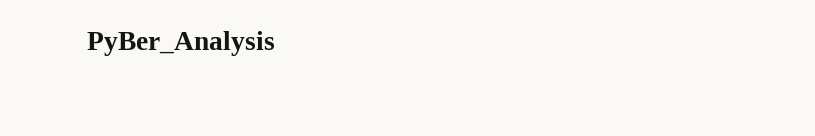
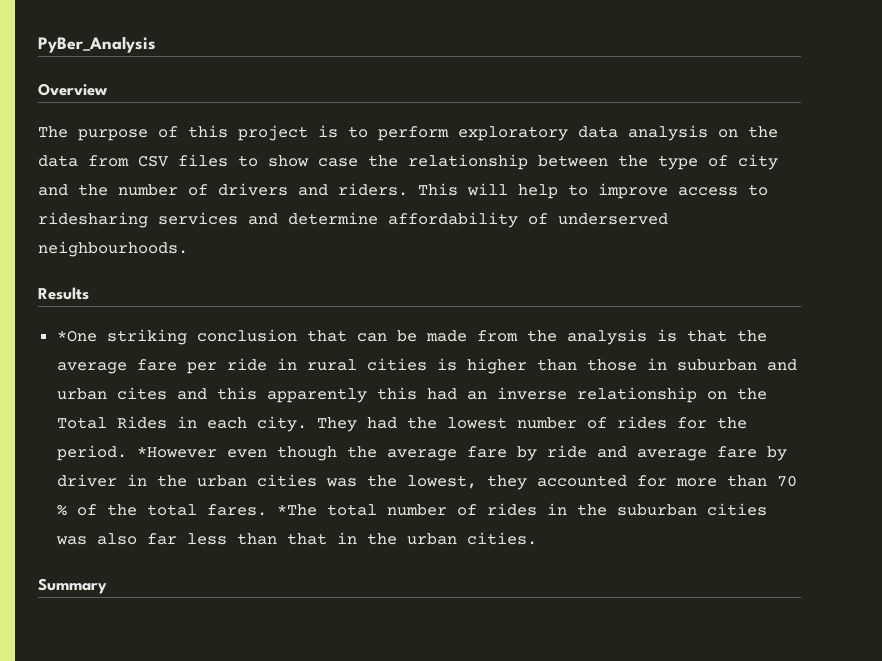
(275, 43) none -> [38,83,107,96] [38,125,778,141] [38,154,778,170] [38,183,768,199] [38,212,668,228] [38,241,188,257] [38,287,89,300] [56,329,767,345] [56,358,797,374] [56,387,767,403] [56,416,747,432] [56,445,787,461] [56,474,797,490] [56,503,767,516] [55,532,537,545] [38,578,107,594] // Overview // The purpose of this project is to perform exploratory data analysis on the data from CSV files to show case the relationship between the type of city and the number of drivers and riders. This will help to improve access to ridesharing services and determine affordability of underserved neighbourhoods. // Results // *One striking conclusion that can be made from the analysis is that the average fare per ride in rural cities is higher than those in suburban and urban cites and this apparently this had an inverse relationship on the Total Rides in each city. They had the lowest number of rides for the period. *However even though the average fare by ride and average fare by driver in the urban cities was the lowest, they accounted for more than 70 % of the total fares. *The total number of rides in the suburban cities was also far less than that in the urban cities. // Summary

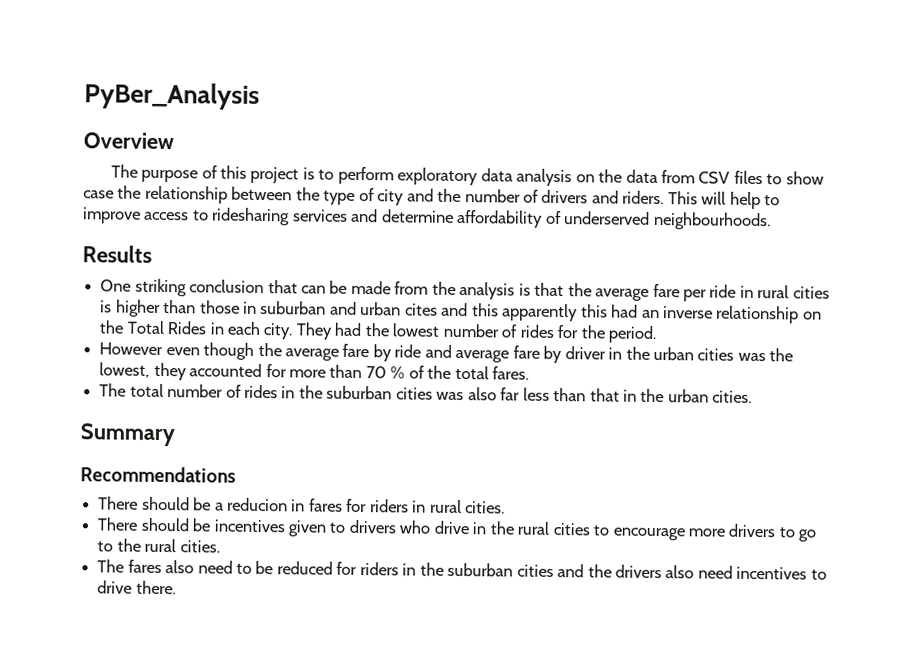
[56,330,97,342] *One -> [100,279,132,292] One
[136,446,217,458] *However -> [99,342,164,356] // However
[276,504,317,516] *The -> [99,383,127,397] // The
(107, 586) none -> [80,466,236,483] [98,496,506,514] [97,517,817,542] [97,538,220,553] [97,559,827,580] [97,580,176,595] // Recommendations // There should be a reducion in fares for riders in rural cities. // There should be incentives given to drivers who drive in the rural cities to encourage more drivers to go to the rural cities. // The fares also need to be reduced for riders in the suburban cities and the drivers also need incentives to drive there.

